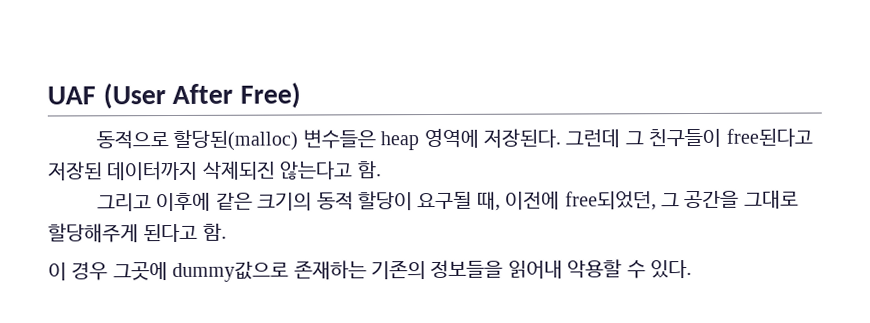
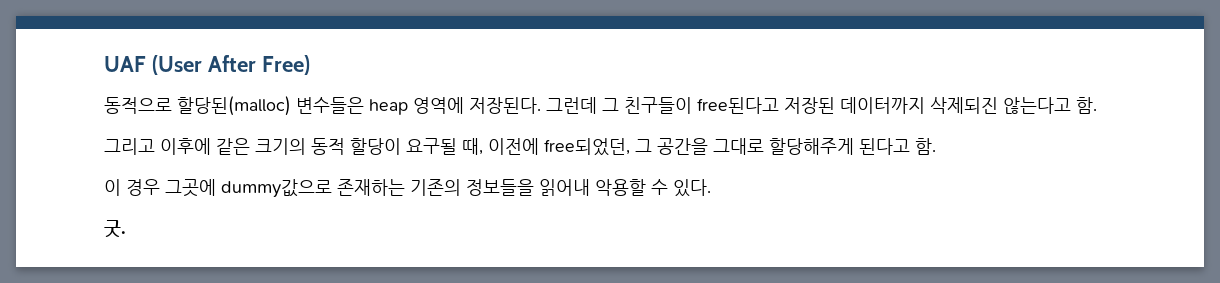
(692, 269) none -> [104,220,126,238] // 굿.

